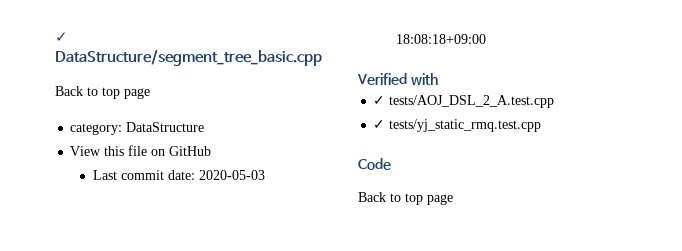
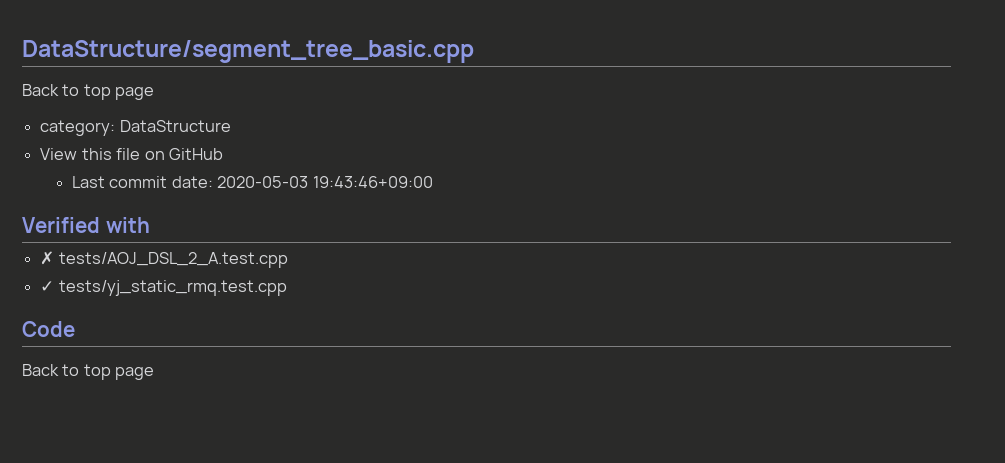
[55,32,68,42] ✓ -> (22, 51) none
[395,34,486,44] 18:08:18+09:00 -> [312,176,433,188] 19:43:46+09:00
[373,96,386,105] ✓ -> [40,251,55,265] ✗

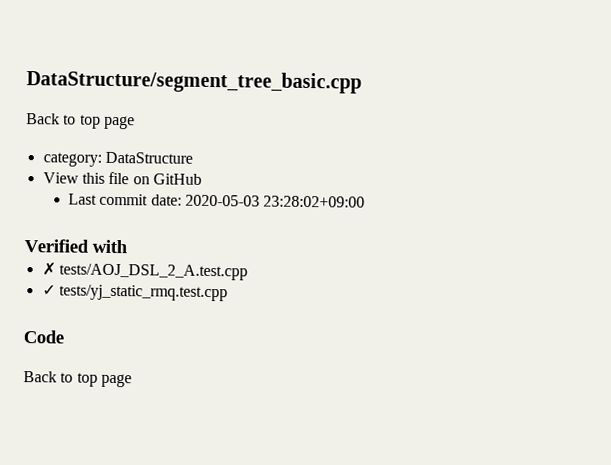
[312,176,433,188] 19:43:46+09:00 -> [263,195,366,208] 23:28:02+09:00

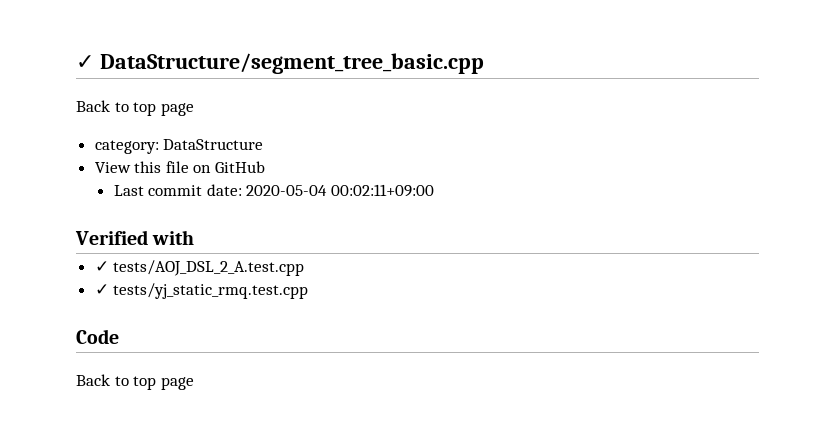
(26, 82) none -> [76,55,94,69] ✓
[185,194,366,208] 2020-05-03 23:28:02+09:00 -> [246,184,434,197] 2020-05-04 00:02:11+09:00
[41,262,56,276] ✗ -> [94,261,109,272] ✓

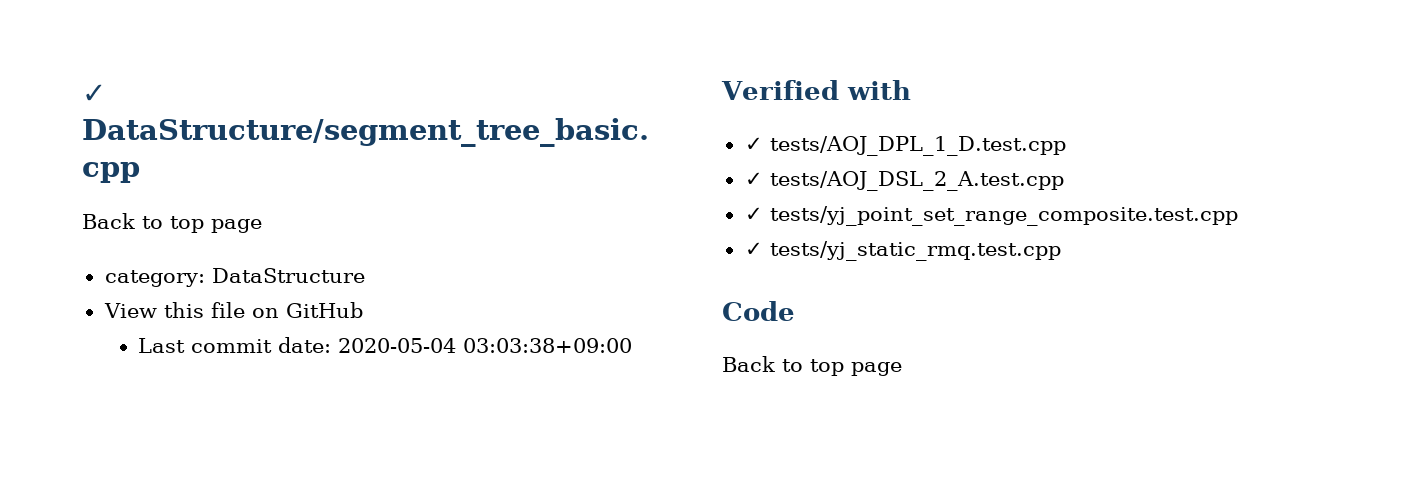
[330,184,434,197] 00:02:11+09:00 -> [463,338,633,353] 03:03:38+09:00
(195, 237) none -> [744,136,1066,156] // ✓ tests/AOJ_DPL_1_D.test.cpp
(305, 268) none -> [744,206,1238,226] // ✓ tests/yj_point_set_range_composite.test.cpp

